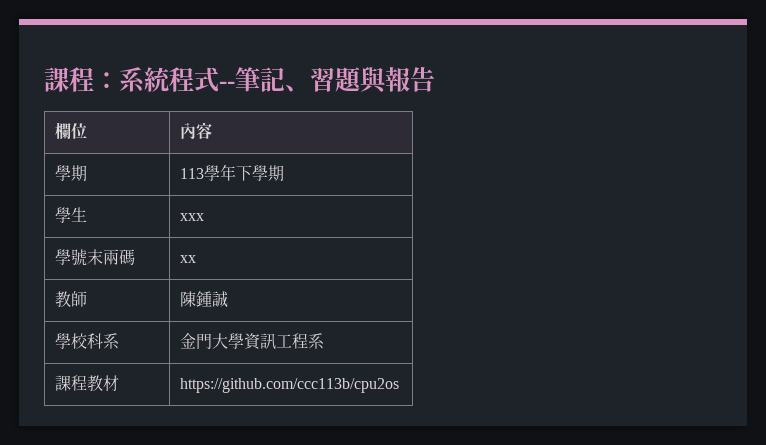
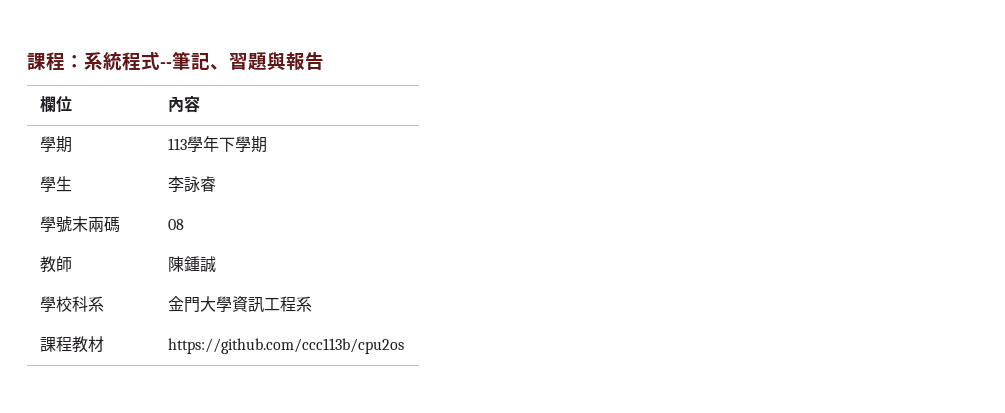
[180,213,205,221] xxx -> [167,176,216,192] 李詠睿
[180,255,197,263] xx -> [167,219,184,230] 08

